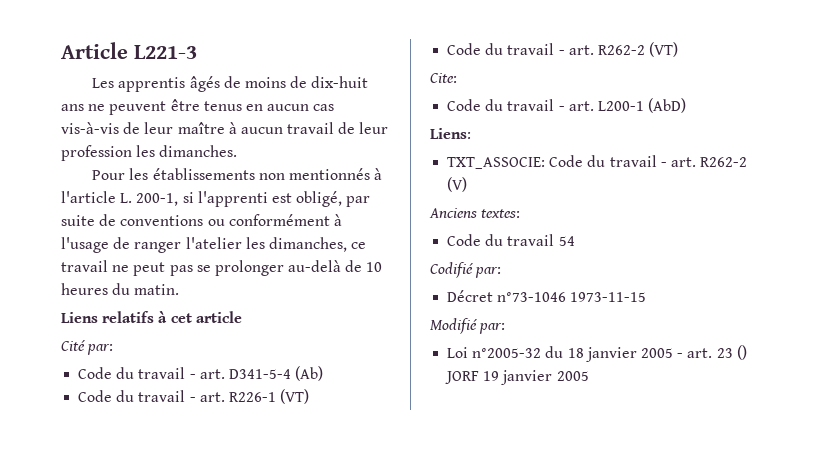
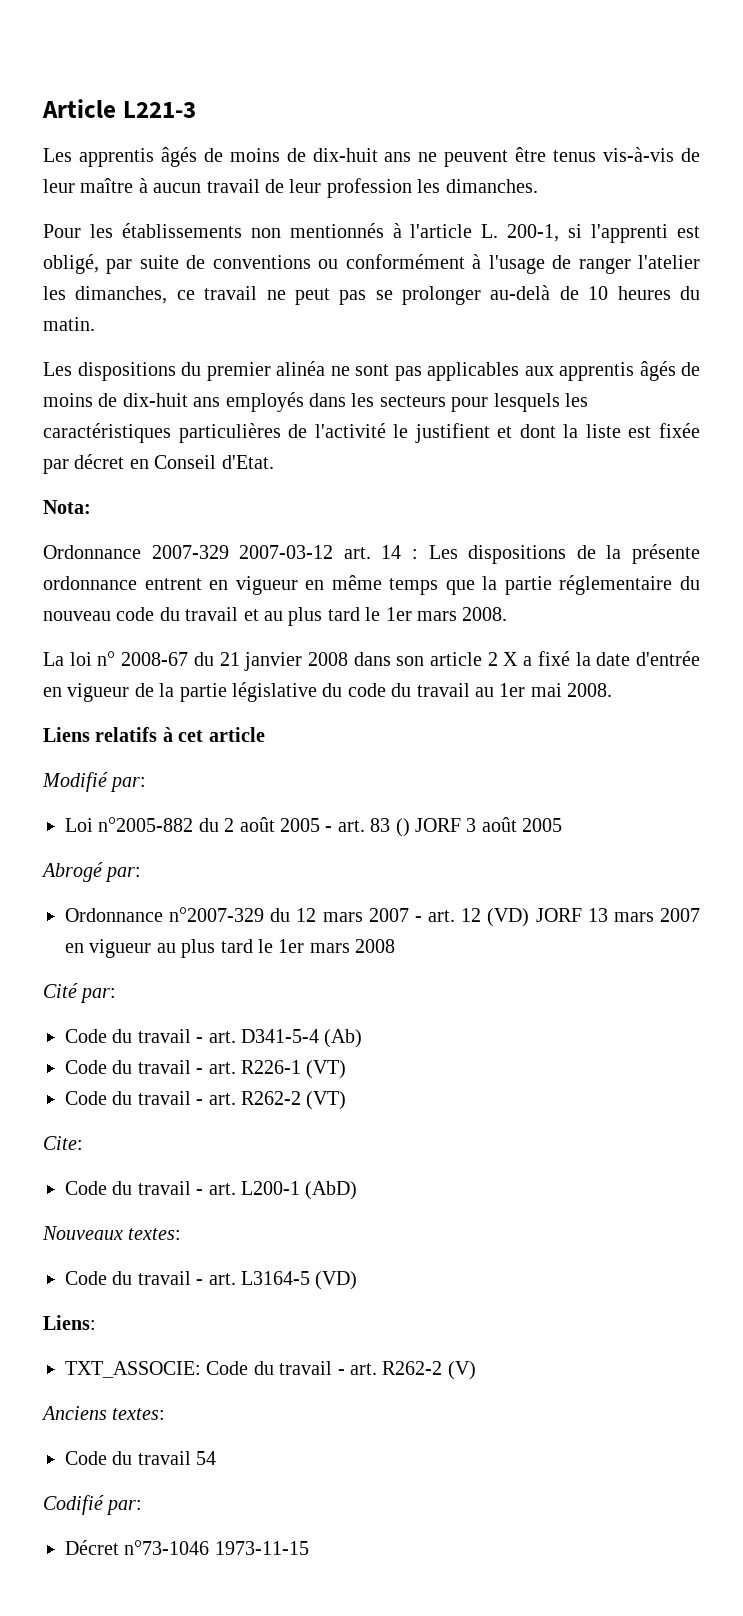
[245,104,335,111] en aucun cas -> (597, 156) none
(180, 289) none -> [43,361,700,381] [43,392,588,412] [43,423,700,443] [43,454,274,474] [43,500,91,514] [43,544,701,564] [43,575,701,595] [43,607,508,626] [43,651,700,671] [43,682,613,702] // Les dispositions du premier alinéa ne sont pas applicables aux apprentis âgés de moins de dix-huit ans employés dans les secteurs pour lesquels les caractéristiques particulières de l'activité le justifient et dont la liste est fixée par décret en Conseil d'Etat. // Nota: // Ordonnance 2007-329 2007-03-12 art. 14 : Les dispositions de la présente ordonnance entrent en vigueur en même temps que la partie réglementaire du nouveau code du travail et au plus tard le 1er mars 2008. // La loi n° 2008-67 du 21 janvier 2008 dans son article 2 X a fixé la date d'entrée en vigueur de la partie législative du code du travail au 1er mai 2008.
(242, 317) none -> [42,772,147,792] [65,817,563,837] [41,862,142,882] [65,907,700,927] [65,939,396,958] // Modifié par: // Loi n°2005-882 du 2 août 2005 - art. 83 () JORF 3 août 2005 // Abrogé par: // Ordonnance n°2007-329 du 12 mars 2007 - art. 12 (VD) JORF 13 mars 2007 en vigueur au plus tard le 1er mars 2008
(687, 105) none -> [42,1226,182,1240] [65,1271,358,1290] // Nouveaux textes: // Code du travail - art. L3164-5 (VD)
[430,318,506,334] [447,345,747,362] [445,370,589,385] // Modifié par: // Loi n°2005-32 du 18 janvier 2005 - art. 23 () JORF 19 janvier 2005 -> (309, 1548) none

